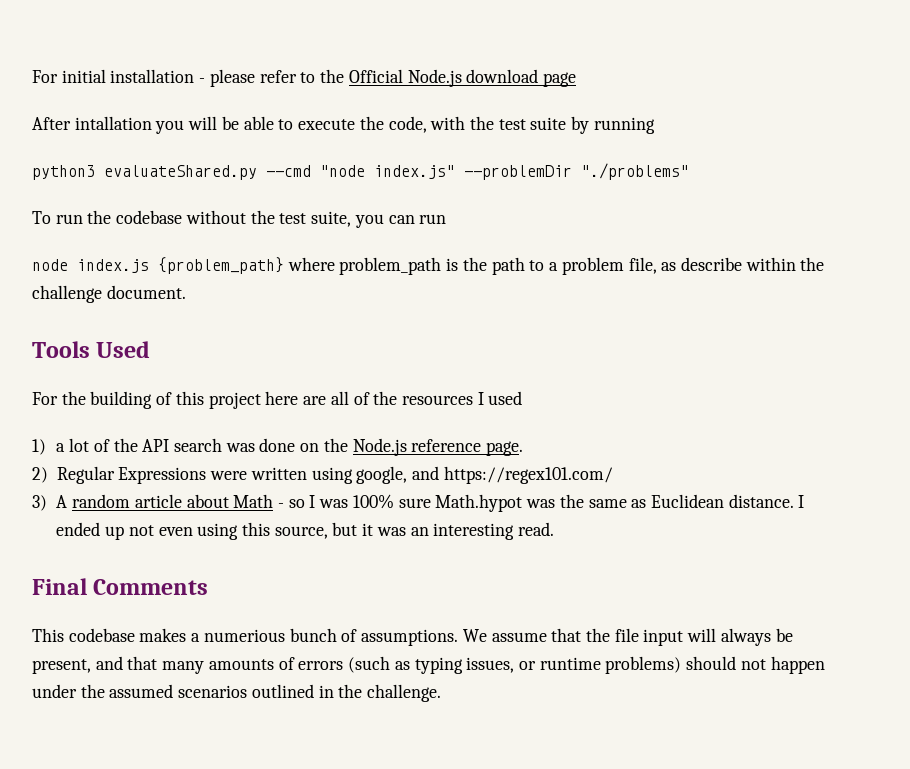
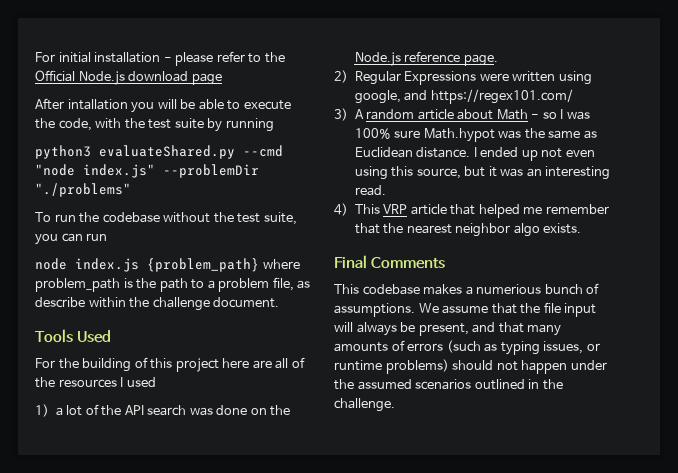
(555, 529) none -> [334,203,609,218] [354,223,582,237] // 4) This VRP article that helped me remember that the nearest neighbor algo exists.

